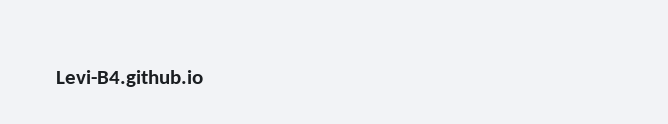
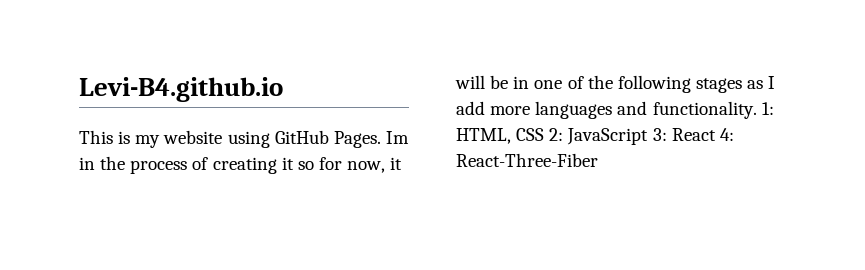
(203, 78) none -> [79,130,409,148] [79,156,403,174] [455,75,776,93] [456,101,774,119] [456,128,734,145] [456,153,598,167] // This is my website using GitHub Pages. Im in the process of creating it so for now, it will be in one of the following stages as I add more languages and functionality. 1: HTML, CSS 2: JavaScript 3: React 4: React-Three-Fiber

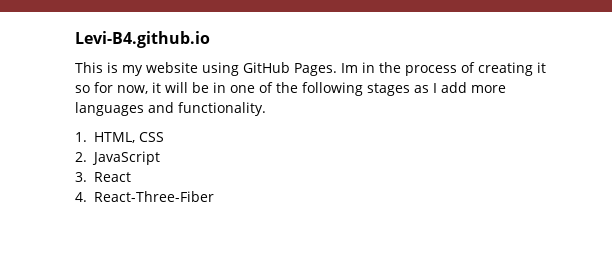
[761,102,774,115] 1: -> [75,132,87,142] // 1.
[549,128,564,141] 2: -> [75,152,87,162] // 2.
[652,128,667,141] 3: -> [75,172,87,182] // 3.
[719,128,734,141] 4: -> [75,192,87,202] // 4.

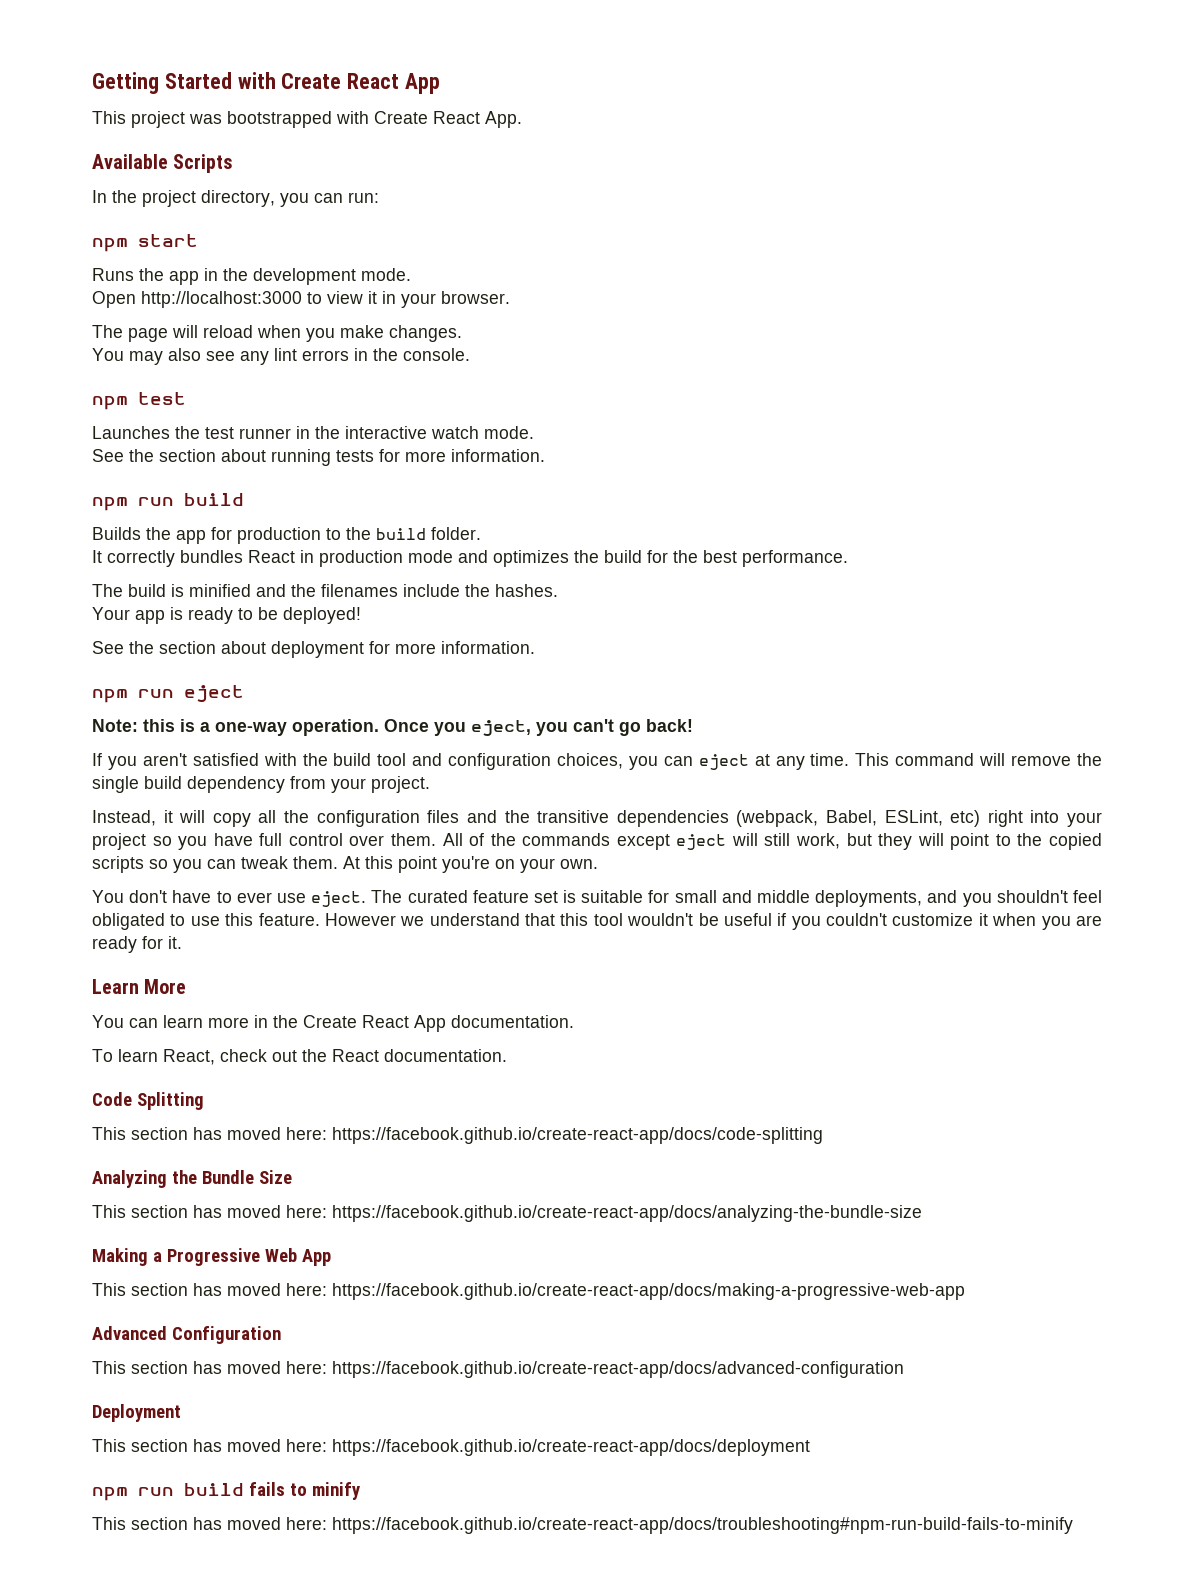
[75,31,210,48] [75,62,546,76] [75,82,506,96] [75,102,266,116] [75,132,164,143] [75,151,160,165] [75,172,131,182] [75,191,214,202] Levi-B4.github.io // This is my website using GitHub Pages. Im in the process of creating it so for now, it will be in one of the following stages as I add more languages and functionality. // 1. HTML, CSS // 2. JavaScript // 3. React // 4. React-Three-Fiber -> [92,72,441,94] [92,111,522,128] [92,154,234,173] [92,190,379,207] [92,234,198,252] [92,268,411,285] [92,291,510,308] [92,325,462,342] [92,348,470,365] [92,392,186,410] [92,426,534,439] [92,449,545,466] [92,493,244,511] [92,527,481,544] [92,550,848,567] [92,584,558,597] [92,607,361,624] [92,641,535,658] [92,685,244,703] [92,719,693,736] [92,753,1103,770] [92,776,430,793] [92,810,1102,827] [92,833,1103,850] [92,856,598,873] [92,890,1102,907] [92,913,1103,930] [92,936,182,953] [92,979,187,994] [92,1015,574,1032] [92,1049,507,1065] [92,1092,204,1110] [92,1127,823,1144] [92,1170,292,1188] [92,1205,922,1222] [92,1248,331,1266] [92,1283,965,1300] [92,1326,281,1344] [92,1361,904,1378] [92,1404,181,1422] [92,1439,810,1456] [92,1482,360,1501] [92,1517,1073,1534] Getting Started with Create React App // This project was bootstrapped with Create React App. // Available Scripts // In the project directory, you can run: // npm start // Runs the app in the development mode. // Open http://localhost:3000 to view it in your browser. // The page will reload when you make changes. // You may also see any lint errors in the console. // npm test // Launches the test runner in the interactive watch mode. // See the section about running tests for more information. // npm run build // Builds the app for production to the build folder. // It correctly bundles React in production mode and optimizes the build for the best performance. // The build is minified and the filenames include the hashes. // Your app is ready to be deployed! // See the section about deployment for more information. // npm run eject // Note: this is a one-way operation. Once you eject, you can't go back! // If you aren't satisfied with the build tool and configuration choices, you can eject at any time. This command will remove the single build dependency from your project. // Instead, it will copy all the configuration files and the transitive dependencies (webpack, Babel, ESLint, etc) right into your project so you have full control over them. All of the commands except eject will still work, but they will point to the copied scripts so you can tweak them. At this point you're on your own. // You don't have to ever use eject. The curated feature set is suitable for small and middle deployments, and you shouldn't feel obligated to use this feature. However we understand that this tool wouldn't be useful if you couldn't customize it when you are ready for it. // Learn More // You can learn more in the Create React App documentation. // To learn React, check out the React documentation. // Code Splitting // This section has moved here: https://facebook.github.io/create-react-app/docs/code-splitting // Analyzing the Bundle Size // This section has moved here: https://facebook.github.io/create-react-app/docs/analyzing-the-bundle-size // Making a Progressive Web App // This section has moved here: https://facebook.github.io/create-react-app/docs/making-a-progressive-web-app // Advanced Configuration // This section has moved here: https://facebook.github.io/create-react-app/docs/advanced-configuration // Deployment // This section has moved here: https://facebook.github.io/create-react-app/docs/deployment // npm run build fails to minify // This section has moved here: https://facebook.github.io/create-react-app/docs/troubleshooting#npm-run-build-fails-to-minify

